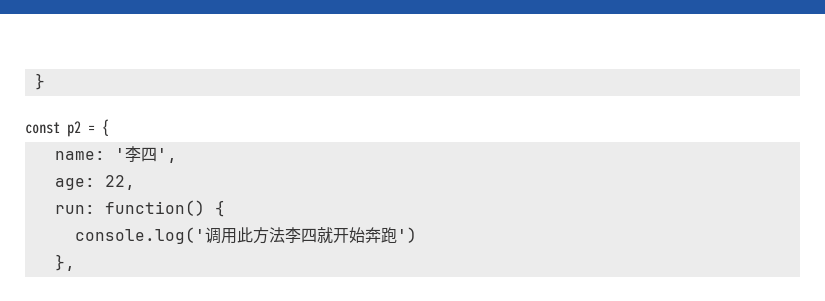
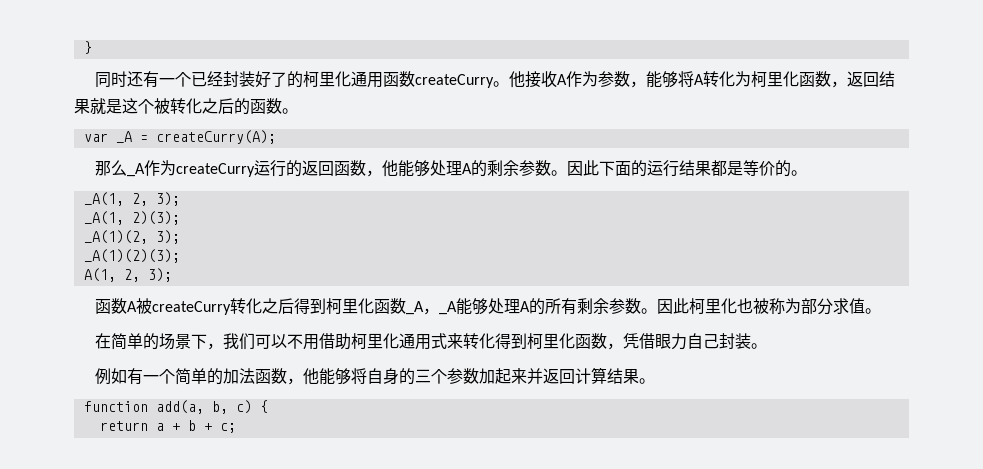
[25,119,109,137] [54,146,177,163] [54,175,135,190] [54,200,225,217] [74,227,417,244] [54,254,75,271] const p2 = { // name: '李四', // age: 22, // run: function() { // console.log('调用此方法李四就开始奔跑') // }, -> [94,71,895,88] [74,98,298,115] [83,130,276,144] [94,160,807,177] [83,192,180,206] [83,211,180,225] [83,230,180,244] [83,249,180,263] [83,268,172,282] [94,298,881,315] [94,333,767,350] [94,367,655,385] [83,400,268,414] [99,420,236,433] 同时还有一个已经封装好了的柯里化通用函数createCurry。他接收A作为参数，能够将A转化为柯里化函数，返回结果就是这个被转化之后的函数。 // var _A = createCurry(A); // 那么_A作为createCurry运行的返回函数，他能够处理A的剩余参数。因此下面的运行结果都是等价的。 // _A(1, 2, 3); // _A(1, 2)(3); // _A(1)(2, 3); // _A(1)(2)(3); // A(1, 2, 3); // 函数A被createCurry转化之后得到柯里化函数_A，_A能够处理A的所有剩余参数。因此柯里化也被称为部分求值。 // 在简单的场景下，我们可以不用借助柯里化通用式来转化得到柯里化函数，凭借眼力自己封装。 // 例如有一个简单的加法函数，他能够将自身的三个参数加起来并返回计算结果。 // function add(a, b, c) { // return a + b + c;

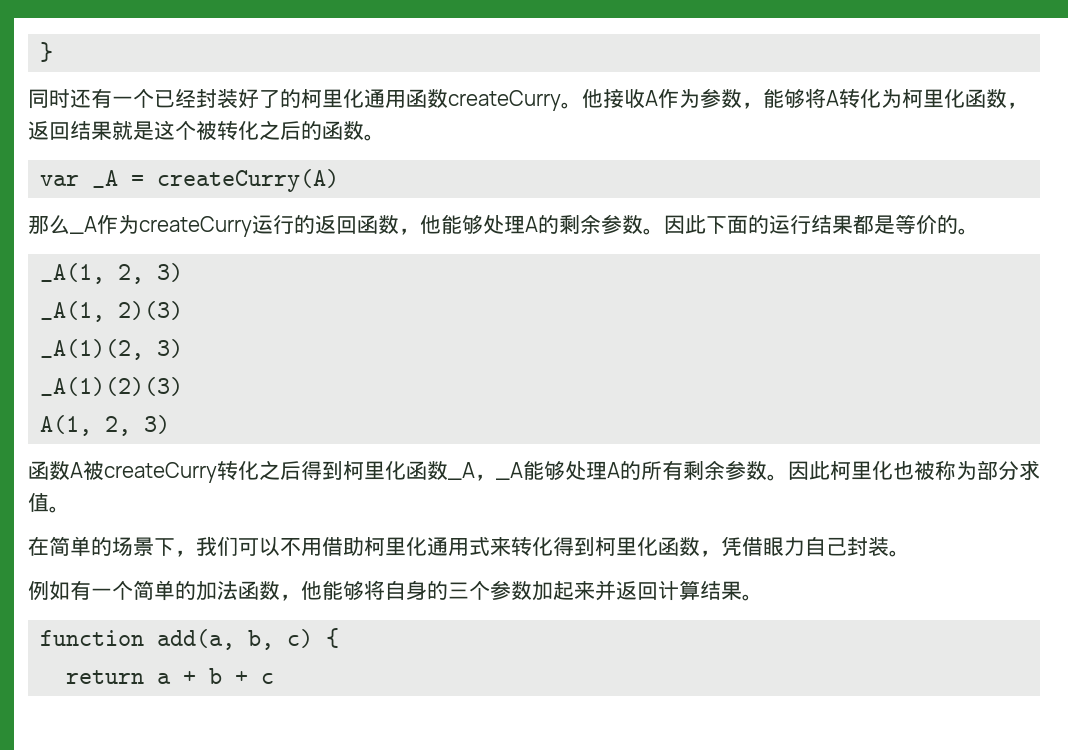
[155,130,276,144] createCurry(A); -> [157,169,340,192] createCurry(A)
[155,192,180,206] [83,211,180,225] 3); // _A(1, 2)(3); -> [157,263,184,282] [40,301,184,322] 3) // _A(1, 2)(3)
[155,230,180,244] [83,249,180,263] 3); // _A(1)(2)(3); -> [157,339,184,358] [40,377,184,396] 3) // _A(1)(2)(3)
[147,268,172,282] 3); -> [144,415,171,434] 3)
[219,423,236,433] c; -> [261,673,275,684] c

